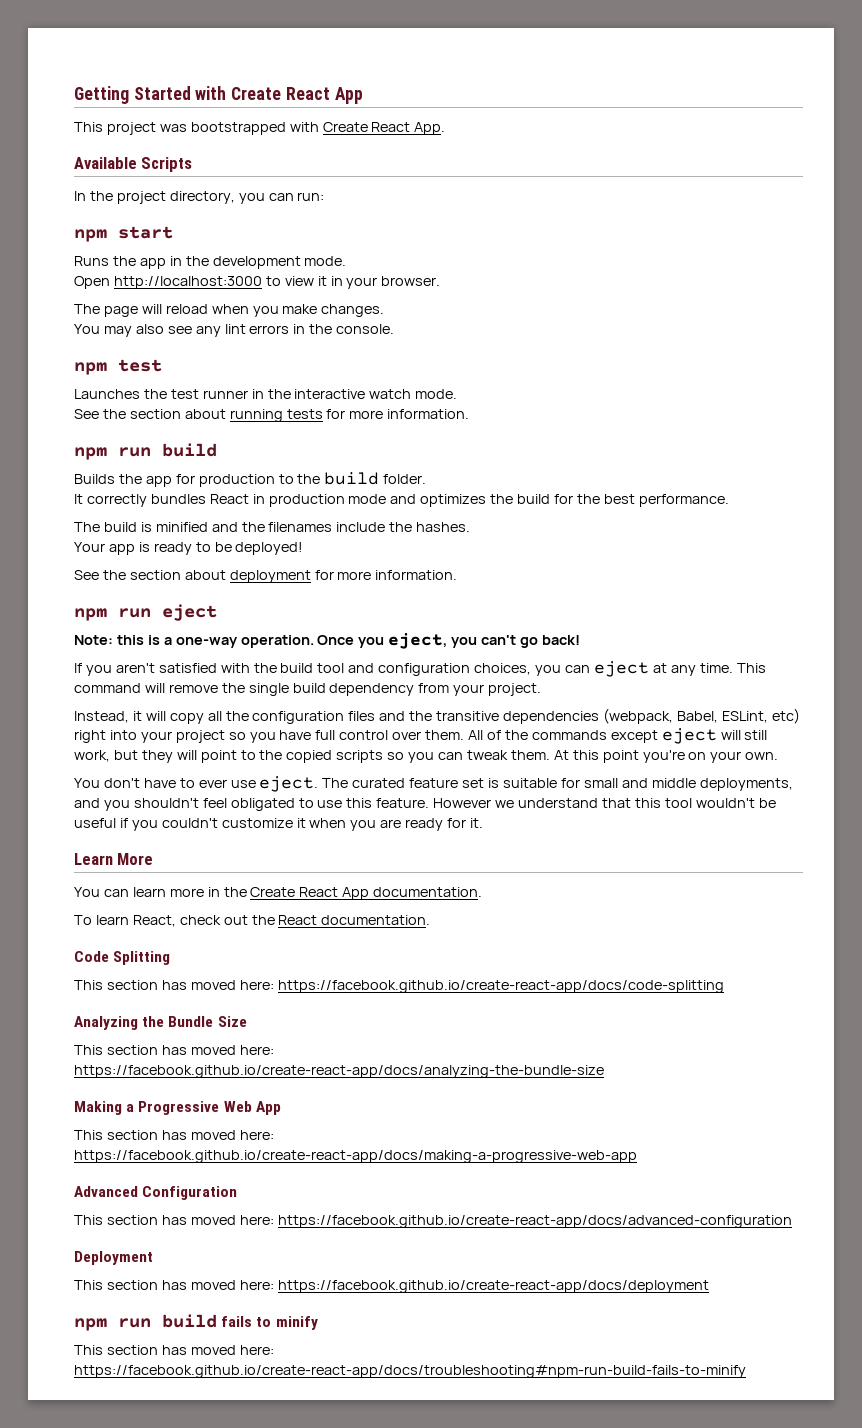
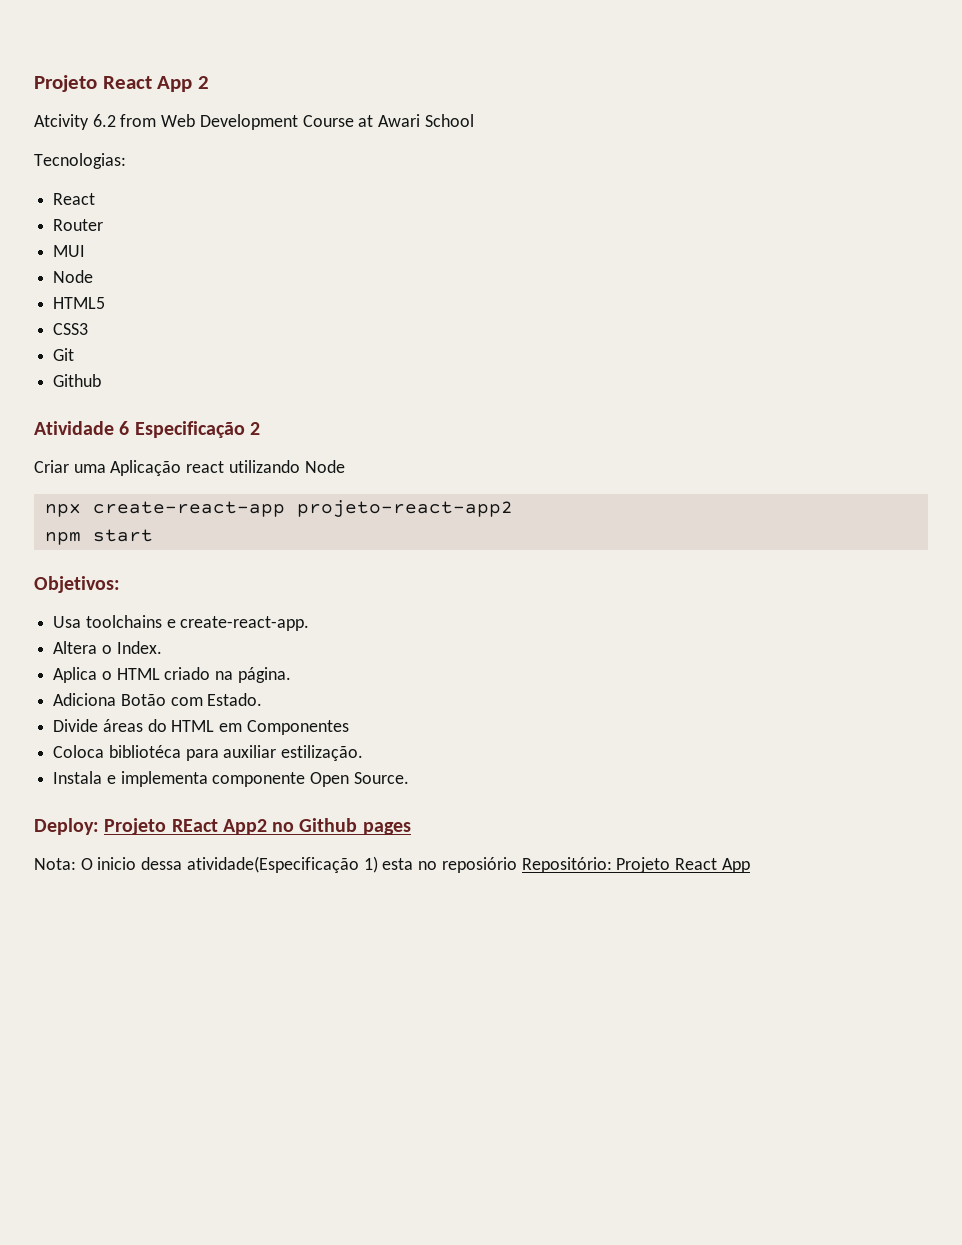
[74,86,363,104] [74,122,446,135] [74,157,193,172] [74,191,325,204] [74,226,173,242] [74,256,347,269] [74,276,441,289] [74,304,385,317] [74,324,395,337] [74,359,162,375] [74,389,458,399] [74,409,470,422] [74,443,217,460] [74,472,427,487] [74,494,729,507] [74,522,471,532] [74,542,304,555] [74,570,458,583] [74,604,217,621] [74,633,580,649] [74,661,766,677] [74,683,542,696] [74,708,800,724] [74,728,768,744] [74,750,779,763] [74,776,793,792] [74,798,776,811] [74,818,484,831] [74,853,154,865] [74,887,483,900] [74,915,431,927] [74,951,171,965] [74,980,724,993] [74,1016,247,1030] [74,1045,274,1055] [74,1065,604,1078] [74,1101,281,1115] [74,1130,274,1140] [74,1150,637,1163] [74,1186,238,1200] [74,1215,792,1228] [74,1251,153,1265] [74,1280,709,1293] [74,1314,318,1331] [74,1345,274,1355] [74,1365,746,1378] Getting Started with Create React App // This project was bootstrapped with Create React App. // Available Scripts // In the project directory, you can run: // npm start // Runs the app in the development mode. // Open http://localhost:3000 to view it in your browser. // The page will reload when you make changes. // You may also see any lint errors in the console. // npm test // Launches the test runner in the interactive watch mode. // See the section about running tests for more information. // npm run build // Builds the app for production to the build folder. // It correctly bundles React in production mode and optimizes the build for the best performance. // The build is minified and the filenames include the hashes. // Your app is ready to be deployed! // See the section about deployment for more information. // npm run eject // Note: this is a one-way operation. Once you eject, you can't go back! // If you aren't satisfied with the build tool and configuration choices, you can eject at any time. This command will remove the single build dependency from your project. // Instead, it will copy all the configuration files and the transitive dependencies (webpack, Babel, ESLint, etc) right into your project so you have full control over them. All of the commands except eject will still work, but they will point to the copied scripts so you can tweak them. At this point you're on your own. // You don't have to ever use eject. The curated feature set is suitable for small and middle deployments, and you shouldn't feel obligated to use this feature. However we understand that this tool wouldn't be useful if you couldn't customize it when you are ready for it. // Learn More // You can learn more in the Create React App documentation. // To learn React, check out the React documentation. // Code Splitting // This section has moved here: https://facebook.github.io/create-react-app/docs/code-splitting // Analyzing the Bundle Size // This section has moved here: https://facebook.github.io/create-react-app/docs/analyzing-the-bundle-size // Making a Progressive Web App // This section has moved here: https://facebook.github.io/create-react-app/docs/making-a-progressive-web-app // Advanced Configuration // This section has moved here: https://facebook.github.io/create-react-app/docs/advanced-configuration // Deployment // This section has moved here: https://facebook.github.io/create-react-app/docs/deployment // npm run build fails to minify // This section has moved here: https://facebook.github.io/create-react-app/docs/troubleshooting#npm-run-build-fails-to-minify -> [34,75,209,92] [34,114,474,130] [34,153,126,169] [53,193,96,205] [53,219,104,231] [53,245,86,257] [53,270,94,283] [53,297,106,309] [53,323,89,335] [53,348,75,361] [53,374,102,387] [34,421,260,438] [34,460,345,476] [44,500,513,517] [44,529,153,545] [34,576,120,593] [53,615,310,631] [53,641,162,654] [53,667,291,683] [53,693,263,706] [53,719,349,735] [53,745,364,761] [53,771,409,787] [34,818,411,835] [34,856,750,873] Projeto React App 2 // Atcivity 6.2 from Web Development Course at Awari School // Tecnologias: // React // Router // MUI // Node // HTML5 // CSS3 // Git // Github // Atividade 6 Especificação 2 // Criar uma Aplicação react utilizando Node // npx create-react-app projeto-react-app2 // npm start // Objetivos: // Usa toolchains e create-react-app. // Altera o Index. // Aplica o HTML criado na página. // Adiciona Botão com Estado. // Divide áreas do HTML em Componentes // Coloca bibliotéca para auxiliar estilização. // Instala e implementa componente Open Source. // Deploy: Projeto REact App2 no Github pages // Nota: O inicio dessa atividade(Especificação 1) esta no reposiório Repositório: Projeto React App

